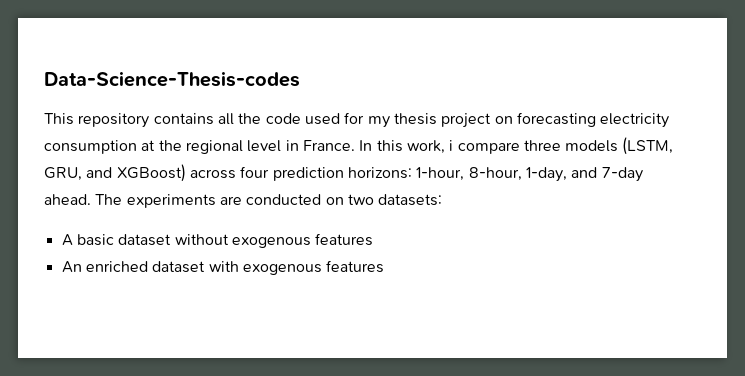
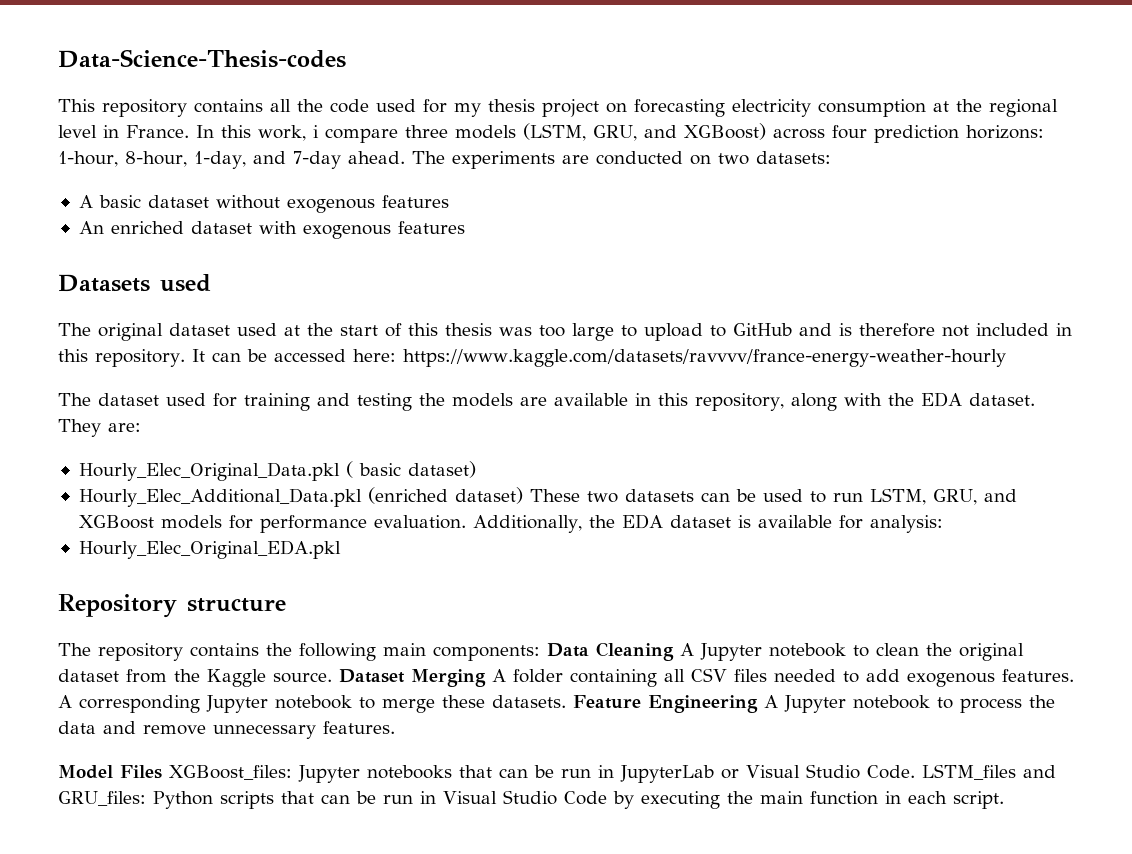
(385, 266) none -> [58,274,211,292] [58,323,1072,341] [58,349,1006,367] [58,392,1035,411] [58,419,141,437] [78,461,476,481] [78,487,1017,507] [78,514,943,533] [78,540,341,559] [58,594,286,618] [58,642,1024,661] [58,668,1074,687] [58,695,1055,713] [58,721,395,739] [58,764,1056,783] [58,790,1004,809] // Datasets used // The original dataset used at the start of this thesis was too large to upload to GitHub and is therefore not included in this repository. It can be accessed here: https://www.kaggle.com/datasets/ravvvv/france-energy-weather-hourly // The dataset used for training and testing the models are available in this repository, along with the EDA dataset. They are: // Hourly_Elec_Original_Data.pkl ( basic dataset) // Hourly_Elec_Additional_Data.pkl (enriched dataset) These two datasets can be used to run LSTM, GRU, and XGBoost models for performance evaluation. Additionally, the EDA dataset is available for analysis: // Hourly_Elec_Original_EDA.pkl // Repository structure // The repository contains the following main components: Data Cleaning A Jupyter notebook to clean the original dataset from the Kaggle source. Dataset Merging A folder containing all CSV files needed to add exogenous features. A corresponding Jupyter notebook to merge these datasets. Feature Engineering A Jupyter notebook to process the data and remove unnecessary features. // Model Files XGBoost_files: Jupyter notebooks that can be run in JupyterLab or Visual Studio Code. LSTM_files and GRU_files: Python scripts that can be run in Visual Studio Code by executing the main function in each script.

